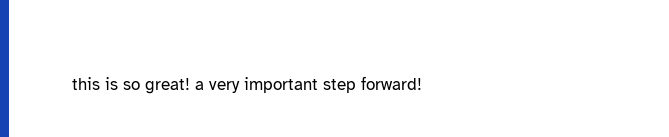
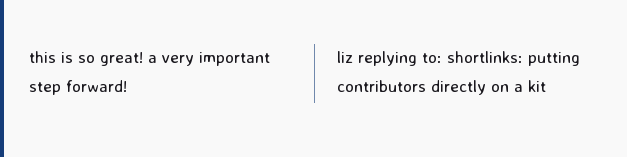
(422, 83) none -> [337,51,580,66] [337,80,546,95] // liz replying to: shortlinks: putting contributors directly on a kit

